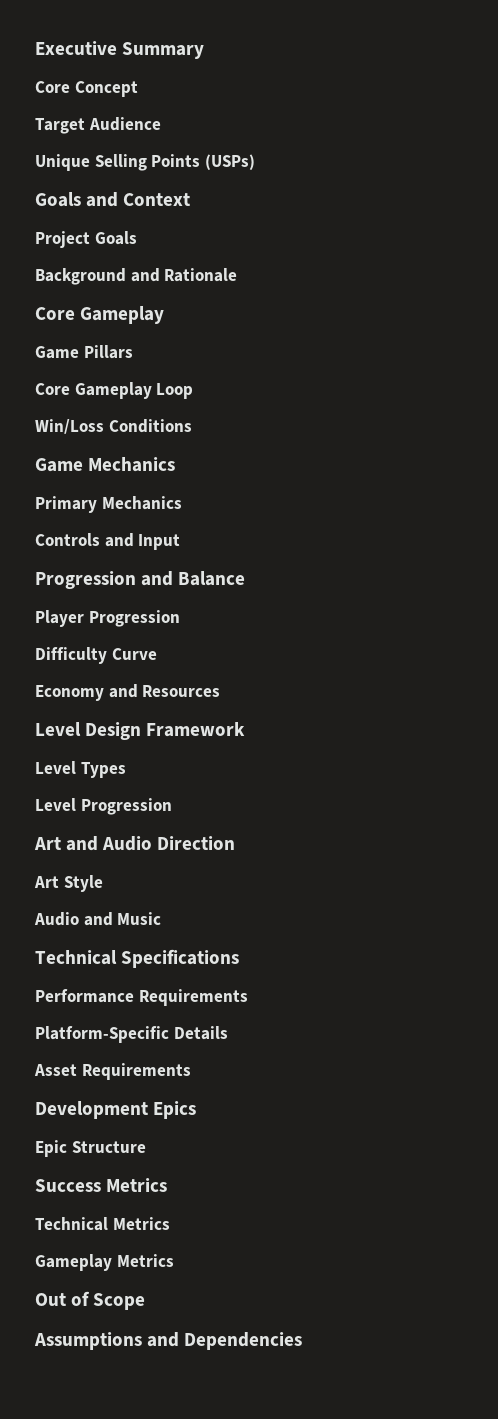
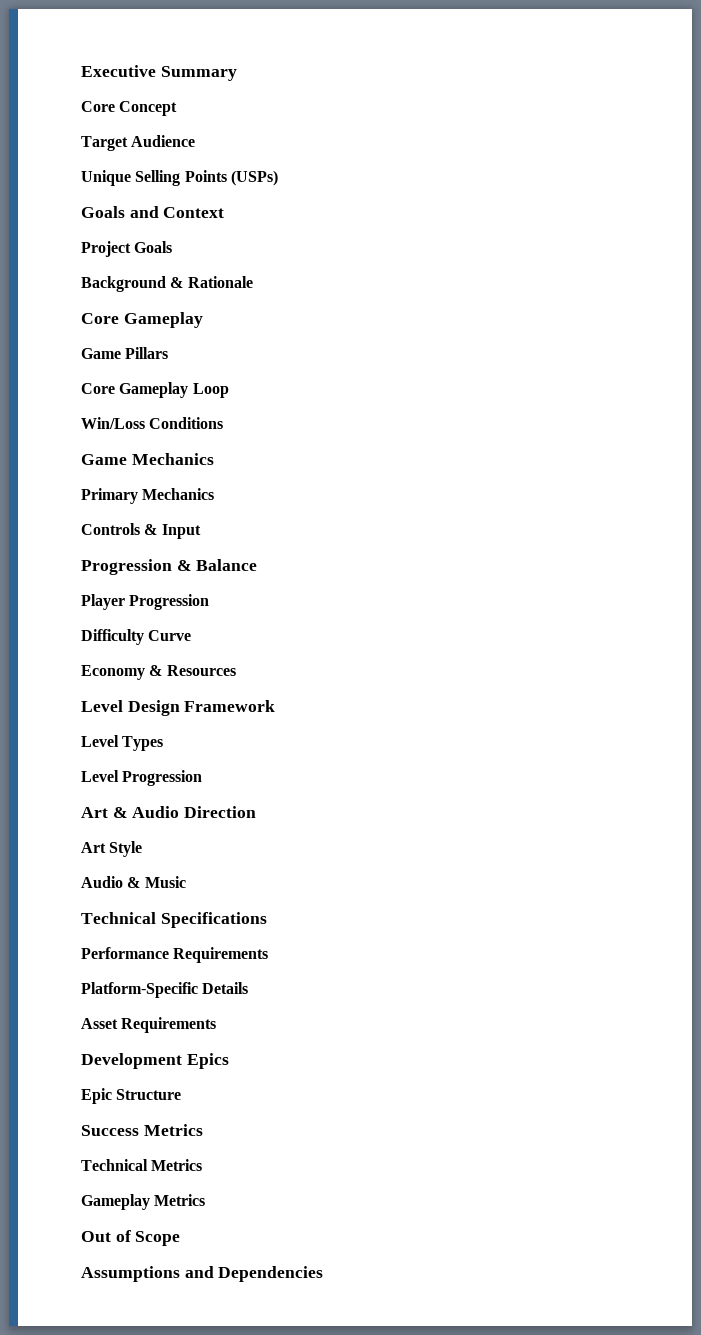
[130,268,160,282] and -> [170,277,184,288] &
[104,533,134,547] and -> [144,524,158,535] &
[141,571,174,586] and -> [176,560,192,571] &
[108,684,138,698] and -> [149,665,163,676] &
[66,836,99,851] and -> [112,807,128,818] &
[83,912,113,926] and -> [127,877,141,888] &

